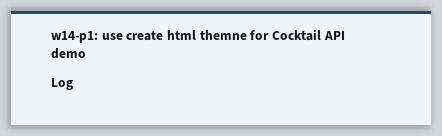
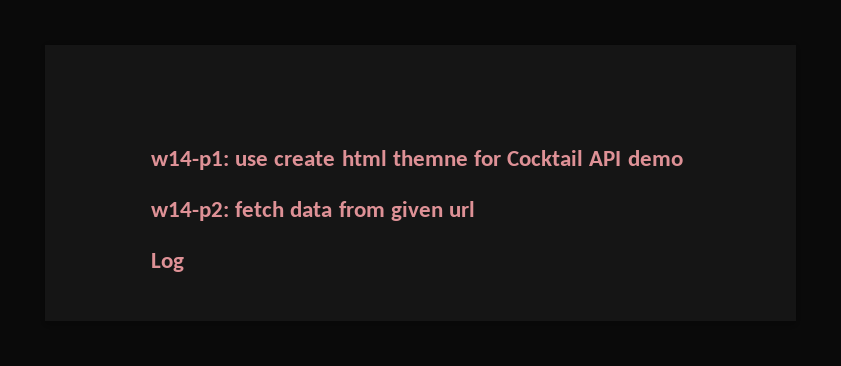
(86, 53) none -> [151,201,476,221] // w14-p2: fetch data from given url

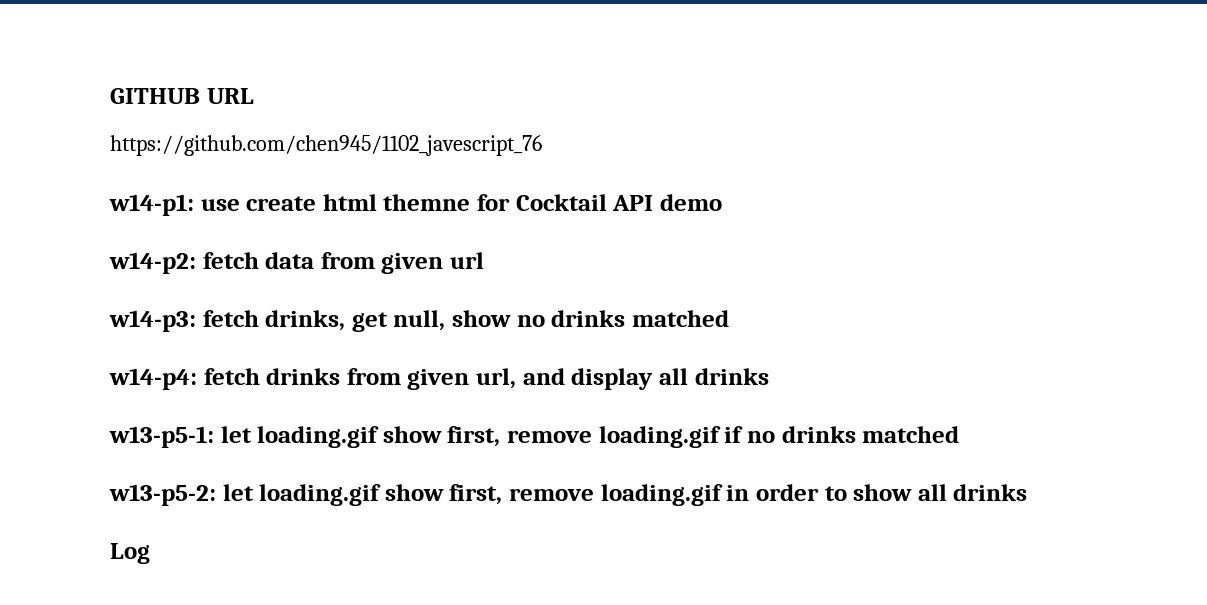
(151, 160) none -> [110,88,254,104] [110,135,542,156] GITHUB URL // https://github.com/chen945/1102_javescript_76 //
(476, 209) none -> [109,310,729,332] [109,368,769,390] [109,426,960,448] [109,484,1028,506] // w14-p3: fetch drinks, get null, show no drinks matched // w14-p4: fetch drinks from given url, and display all drinks // w13-p5-1: let loading.gif show first, remove loading.gif if no drinks matched // w13-p5-2: let loading.gif show first, remove loading.gif in order to show all drinks

